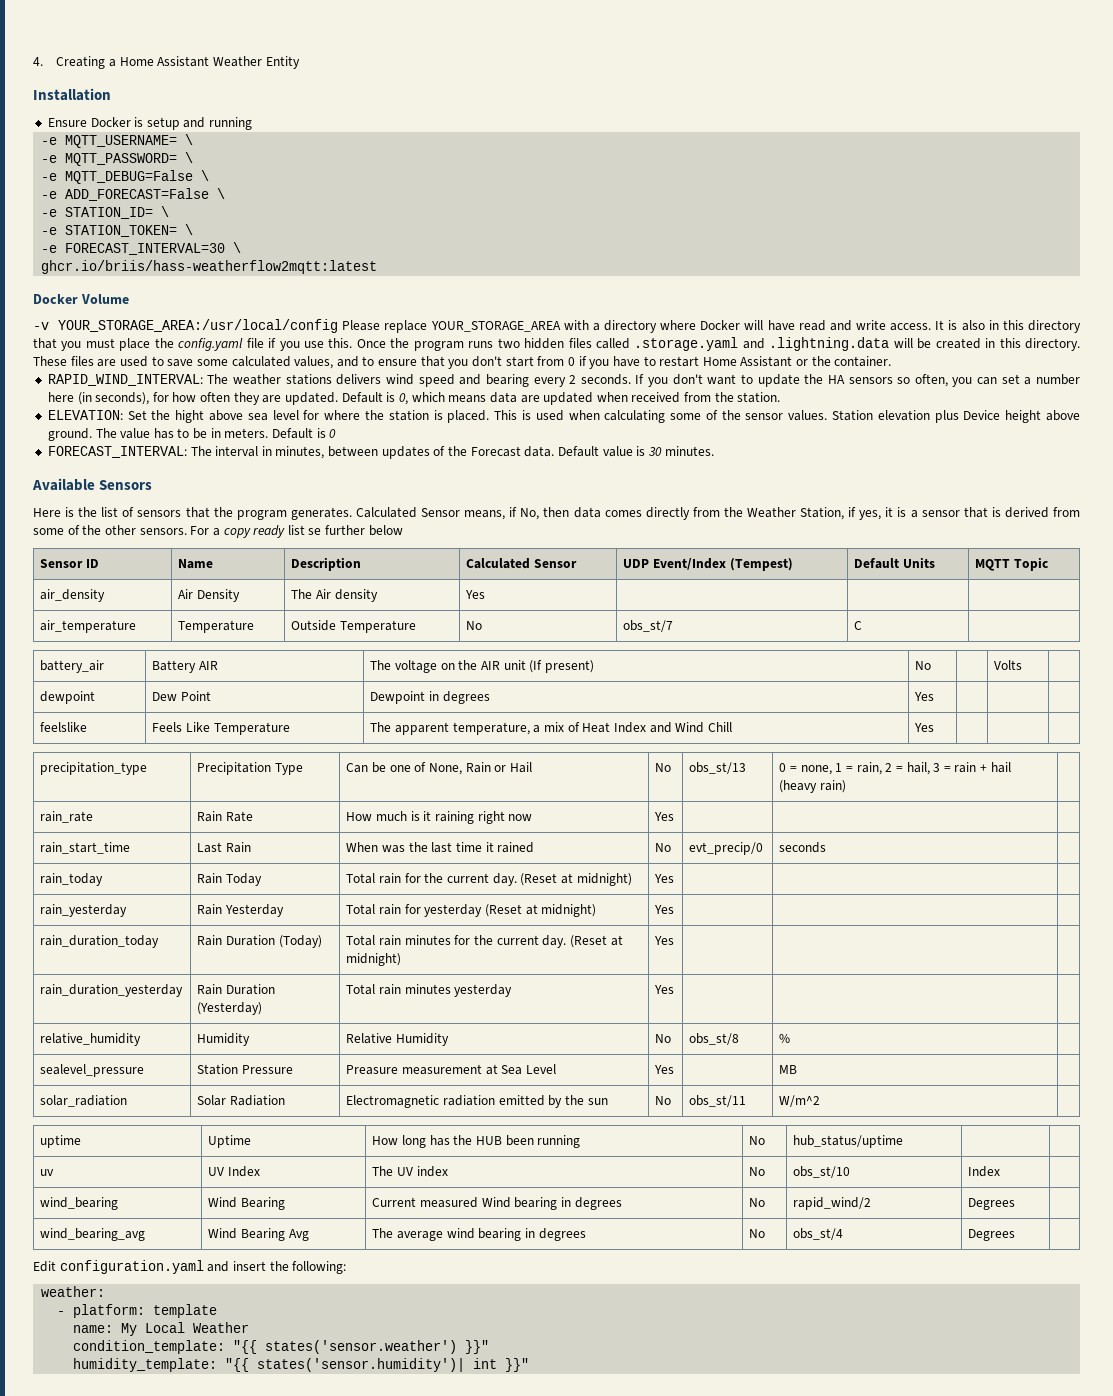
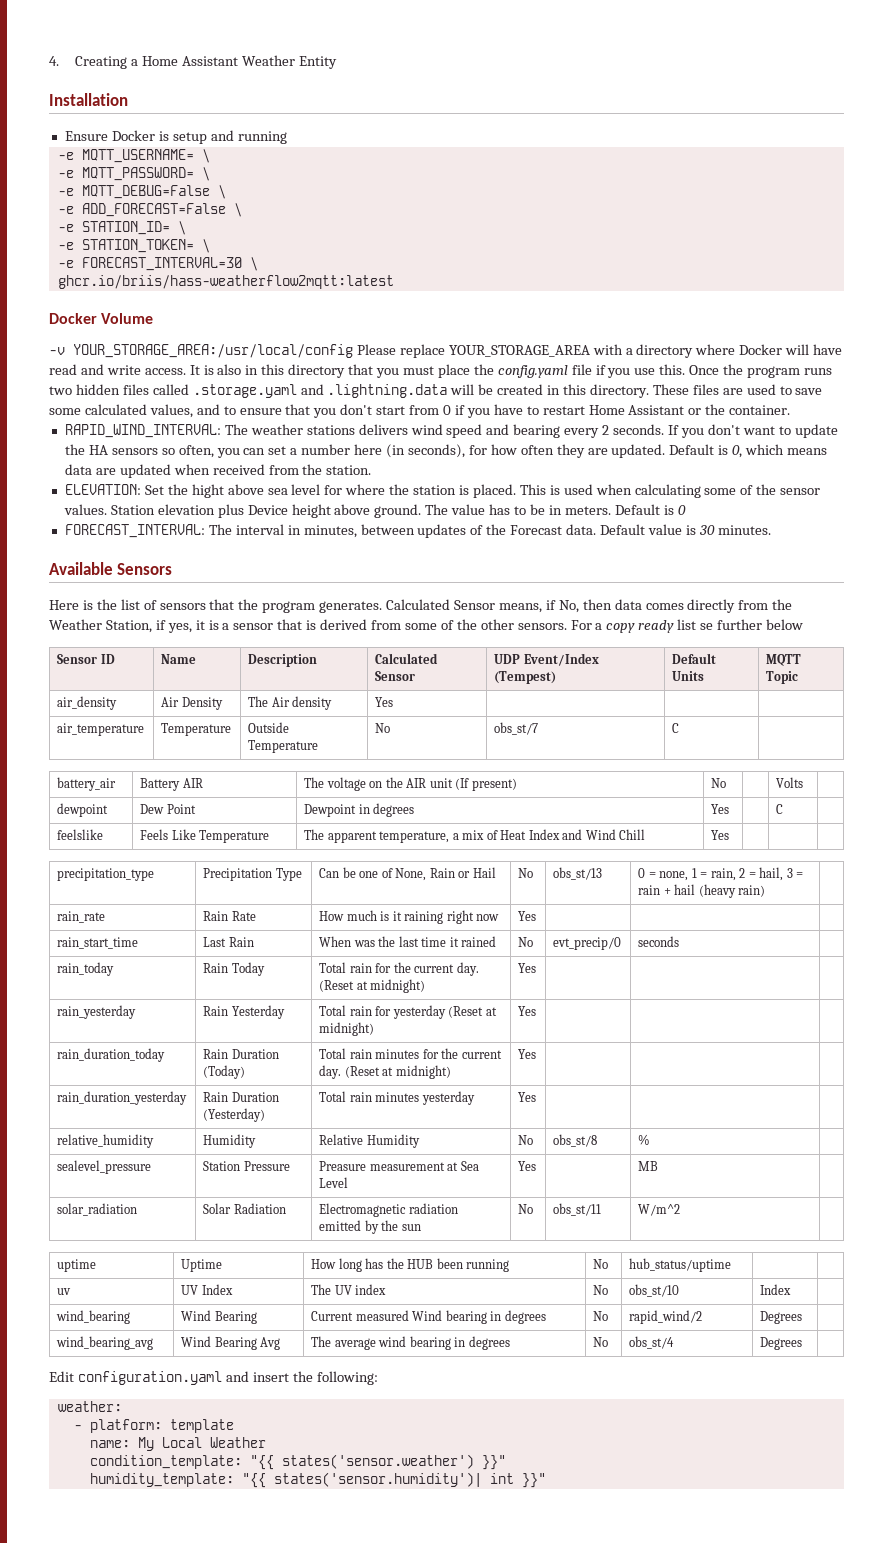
(935, 696) none -> [776,804,784,814] C

